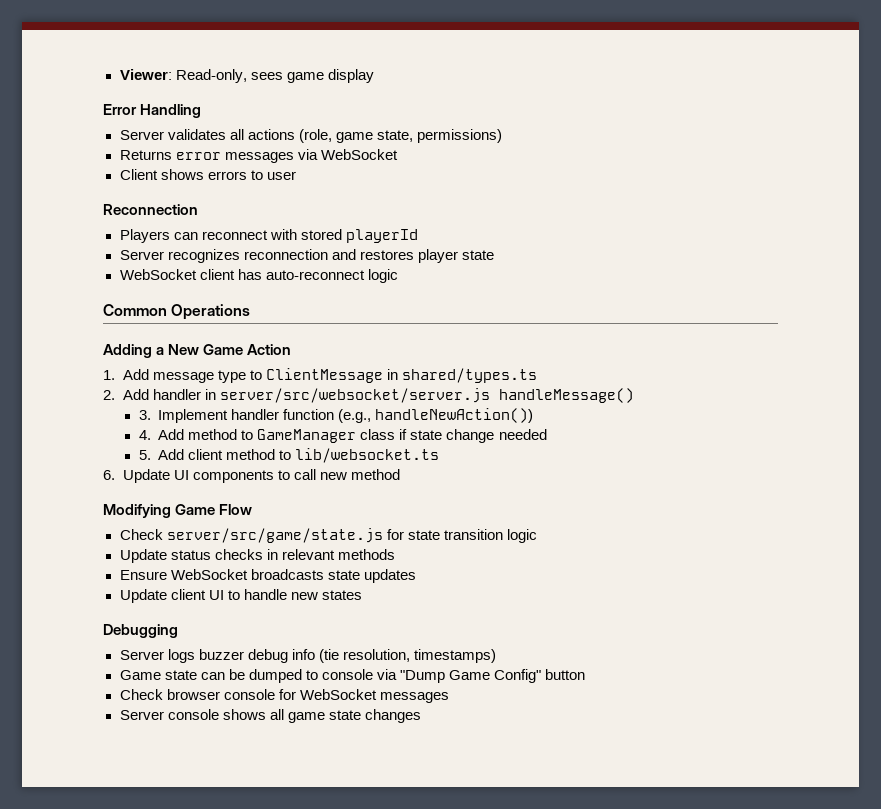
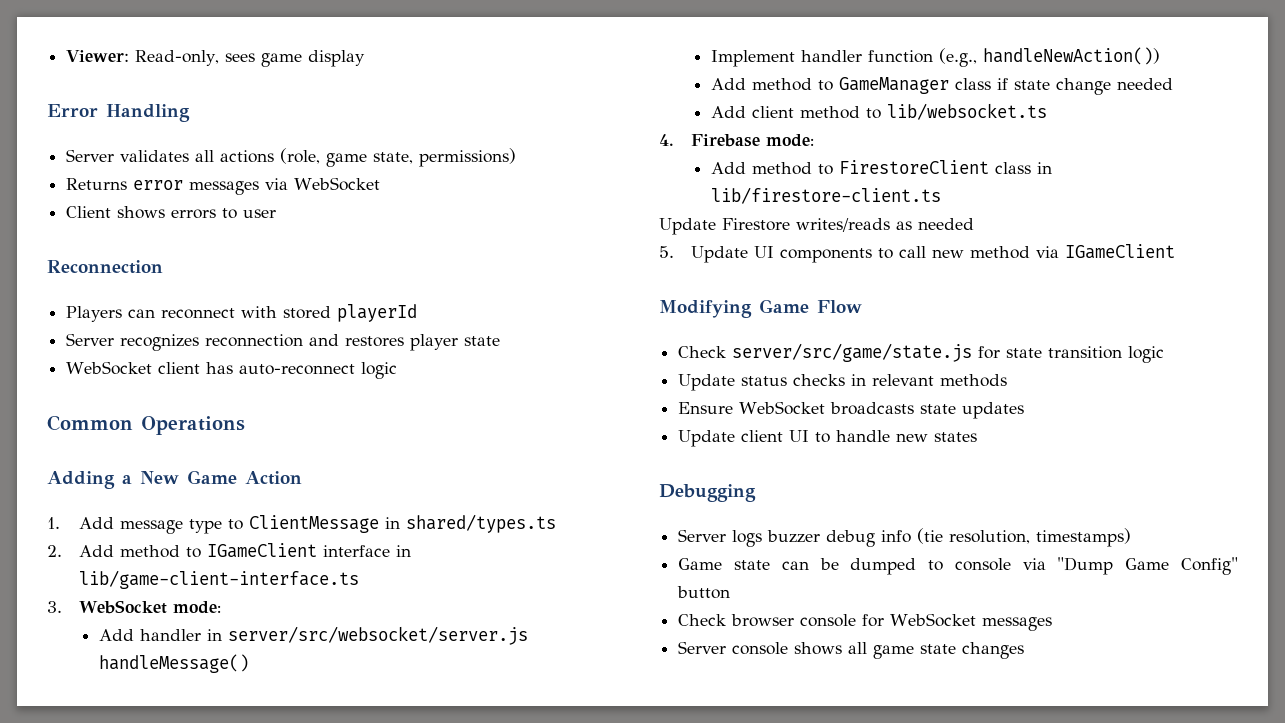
(149, 394) none -> [120,543,412,558] [79,570,360,589] [47,600,222,614] [98,629,134,641] method to IGameClient interface in lib/game-client-interface.ts // 3. WebSocket mode: // Add
[138,410,151,420] 3. -> (249, 663) none
[138,430,151,440] 4. -> (1160, 56) none
[138,450,151,460] 5. -> (1173, 84) none
[103,470,115,480] 6. -> [659,134,815,147] [710,160,1052,175] [710,187,941,204] [659,218,974,235] [659,246,674,258] 4. Firebase mode: // Add method to FirestoreClient class in lib/firestore-client.ts // Update Firestore writes/reads as needed // 5.
(400, 474) none -> [1036,244,1176,259] via IGameClient

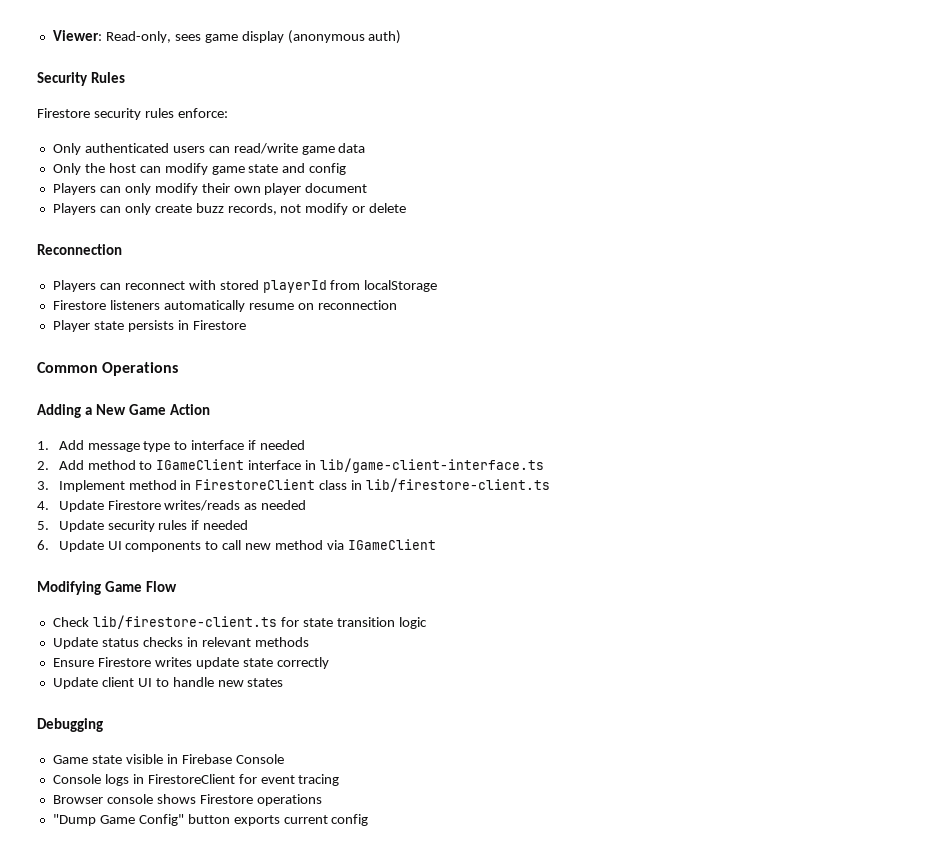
[47,104,190,122] [66,148,517,167] [66,177,381,195] [66,206,277,219] // Error Handling // Server validates all actions (role, game state, permissions) // Returns error messages via WebSocket // Client shows errors to user -> [287,30,402,44] [37,72,126,86] [37,108,228,120] [52,143,366,155] [52,163,347,175] [52,183,368,195] [52,203,407,215] (anonymous auth) // Security Rules // Firestore security rules enforce: // Only authenticated users can read/write game data // Only the host can modify game state and config // Players can only modify their own player document // Players can only create buzz records, not modify or delete
[66,333,501,351] [66,361,398,379] // Server recognizes reconnection and restores player state // WebSocket client has auto-reconnect logic -> [330,280,438,292] [52,300,397,312] [52,320,246,332] from localStorage // Firestore listeners automatically resume on reconnection // Player state persists in Firestore
[249,514,557,533] ClientMessage in shared/types.ts -> [191,440,306,450] interface if needed
[79,600,222,614] [98,626,528,645] [98,654,249,673] [710,47,1160,67] [710,77,1173,95] [710,103,1047,120] [659,134,815,147] [710,162,833,175] WebSocket mode: // Add handler in server/src/websocket/server.js handleMessage() // Implement handler function (e.g., handleNewAction()) // Add method to GameManager class if state change needed // Add client method to lib/websocket.ts // 4. Firebase mode: // Add method to -> [58,480,192,492] Implement method in
(941, 195) none -> [37,501,49,510] 4.
(749, 254) none -> [107,520,249,532] [37,540,104,552] security rules if needed // 6. Update
[732,343,973,362] server/src/game/state.js -> [92,615,277,629] lib/firestore-client.ts
[739,401,1025,419] WebSocket broadcasts state updates -> [97,657,329,669] Firestore writes update state correctly
[678,528,1132,547] [678,557,1238,575] [677,586,731,599] [678,613,1053,631] [678,641,1025,659] Server logs buzzer debug info (tie resolution, timestamps) // Game state can be dumped to console via "Dump Game Config" button // Check browser console for WebSocket messages // Server console shows all game state changes -> [52,754,284,764] [52,774,340,786] [52,794,322,806] [52,814,369,826] Game state visible in Firebase Console // Console logs in FirestoreClient for event tracing // Browser console shows Firestore operations // "Dump Game Config" button exports current config

